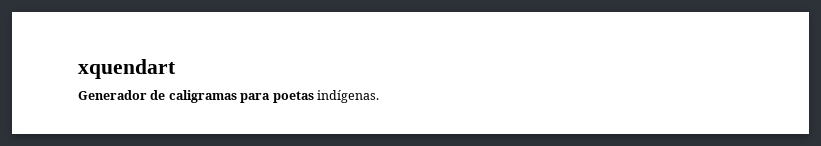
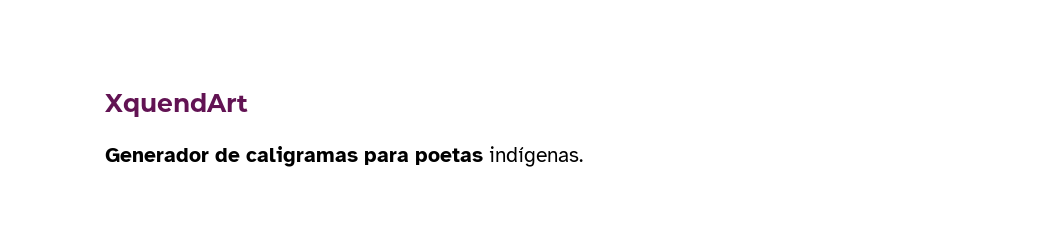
[78,59,176,79] xquendart -> [105,93,248,117] XquendArt

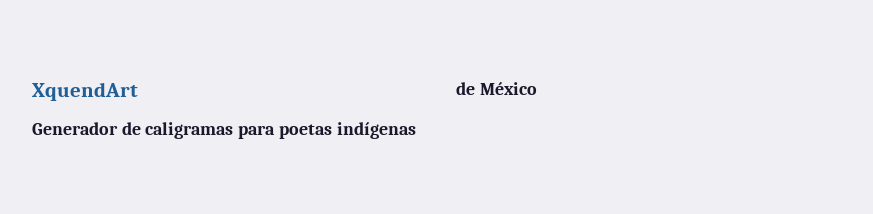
[489,146,583,167] indígenas. -> [336,122,416,139] [456,82,537,95] indígenas de México

